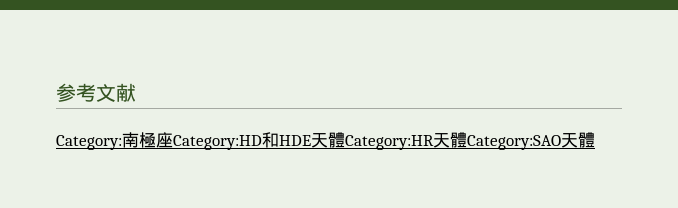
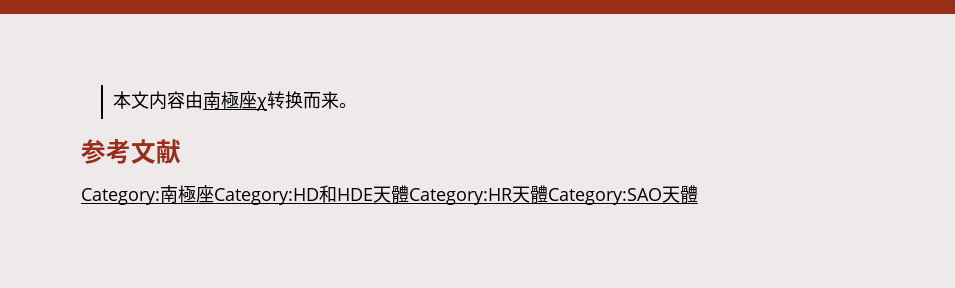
(56, 92) none -> [113,91,358,111] 本文内容由南極座χ转换而来。 //

